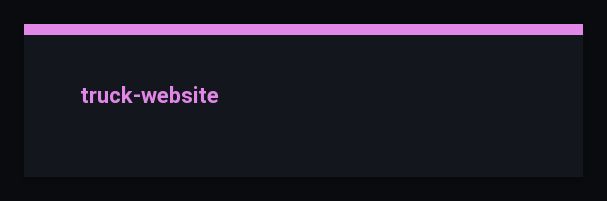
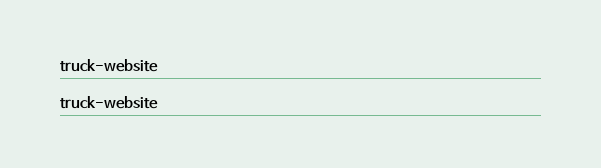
[80,86,219,103] truck-website -> [60,59,158,72] [60,96,158,109] truck-website // truck-website

